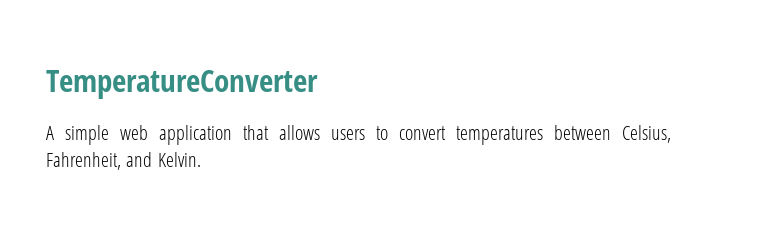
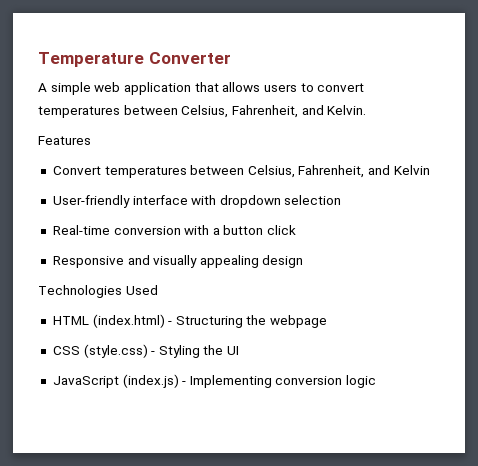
[46,70,318,99] TemperatureConverter -> [38,52,231,67] Temperature Converter
(201, 159) none -> [38,136,91,145] [52,165,430,178] [52,195,342,208] [52,225,297,235] [52,255,304,268] [38,285,158,298] [52,314,328,328] [52,344,240,358] [52,374,377,388] // Features // Convert temperatures between Celsius, Fahrenheit, and Kelvin // User-friendly interface with dropdown selection // Real-time conversion with a button click // Responsive and visually appealing design // Technologies Used // HTML (index.html) - Structuring the webpage // CSS (style.css) - Styling the UI // JavaScript (index.js) - Implementing conversion logic

